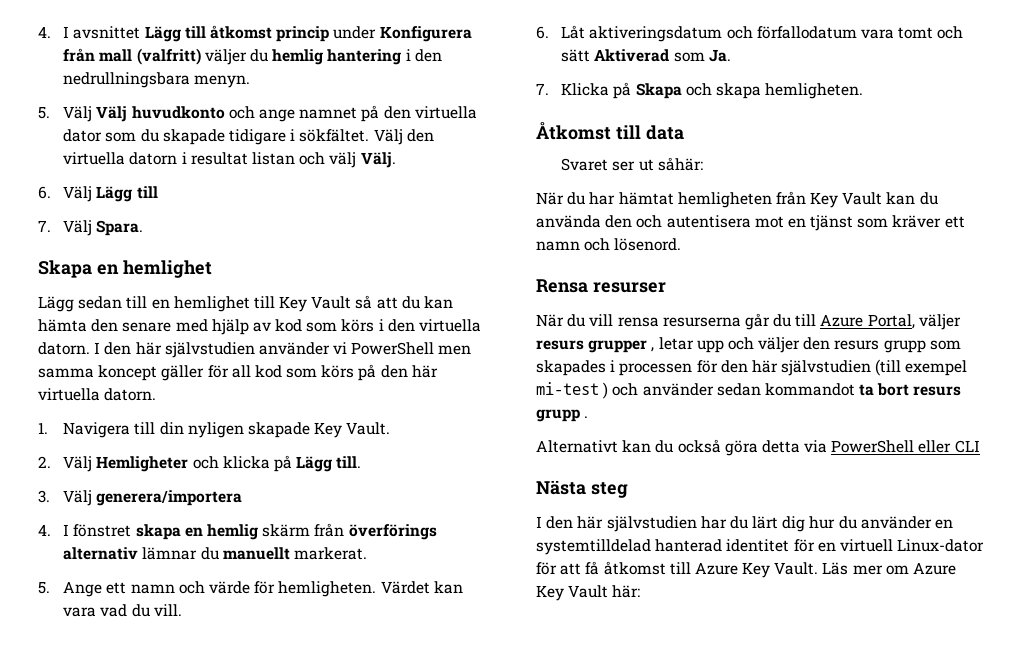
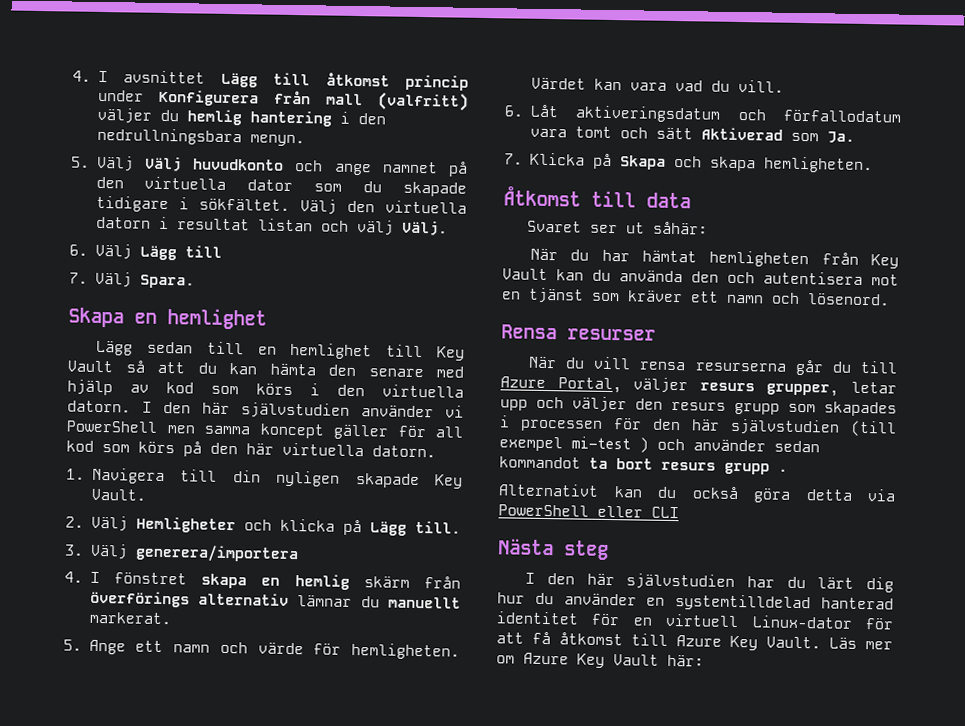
[588,340,655,353] grupper , -> [766,383,840,397] grupper,

